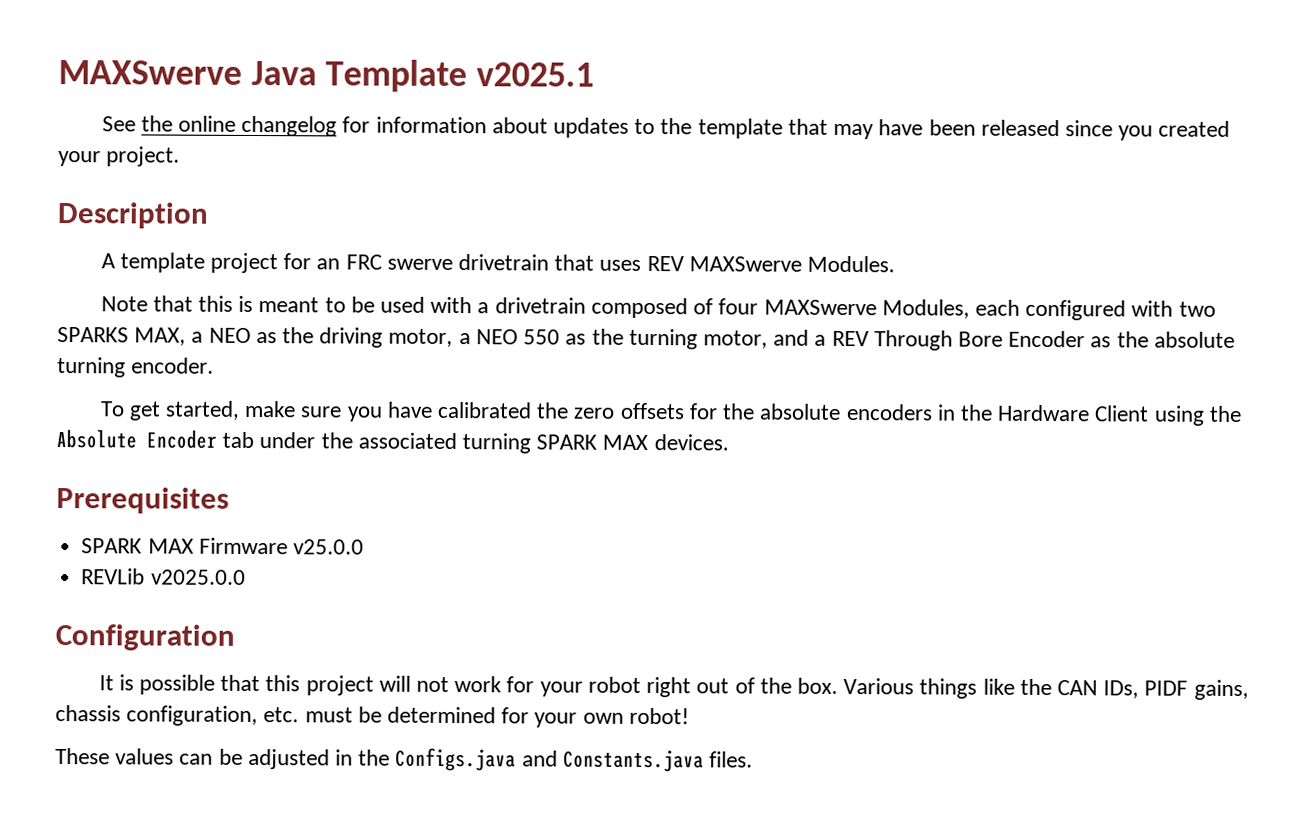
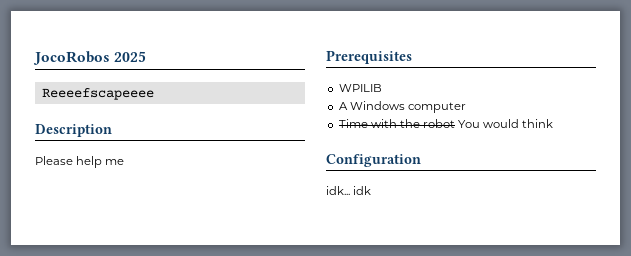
[58,59,595,93] [101,115,1231,141] [58,146,181,167] [57,202,209,229] [100,252,896,274] [100,295,1216,321] [57,327,1235,351] [57,357,215,378] [99,400,1242,426] [56,429,729,454] [56,487,229,514] [81,537,364,555] [81,568,246,585] [55,624,235,651] [98,674,1249,701] [55,705,689,728] [55,747,754,773] MAXSwerve Java Template v2025.1 // See the online changelog for information about updates to the template that may have been released since you created your project. // Description // A template project for an FRC swerve drivetrain that uses REV MAXSwerve Modules. // Note that this is meant to be used with a drivetrain composed of four MAXSwerve Modules, each configured with two SPARKS MAX, a NEO as the driving motor, a NEO 550 as the turning motor, and a REV Through Bore Encoder as the absolute turning encoder. // To get started, make sure you have calibrated the zero offsets for the absolute encoders in the Hardware Client using the Absolute Encoder tab under the associated turning SPARK MAX devices. // Prerequisites // SPARK MAX Firmware v25.0.0 // REVLib v2025.0.0 // Configuration // It is possible that this project will not work for your robot right out of the box. Various things like the CAN IDs, PIDF gains, chassis configuration, etc. must be determined for your own robot! // These values can be adjusted in the Configs.java and Constants.java files. -> [33,51,147,65] [41,88,154,100] [35,124,112,137] [35,156,125,168] [326,50,412,64] [338,84,382,92] [338,101,466,113] [338,119,554,128] [326,154,421,167] [326,186,372,195] JocoRobos 2025 // Reeeefscapeeee // Description // Please help me // Prerequisites // WPILIB // A Windows computer // Time with the robot You would think // Configuration // idk... idk

